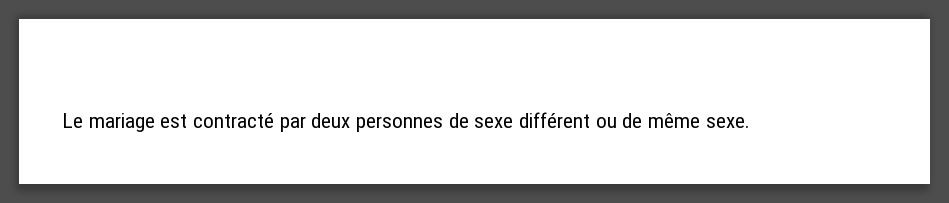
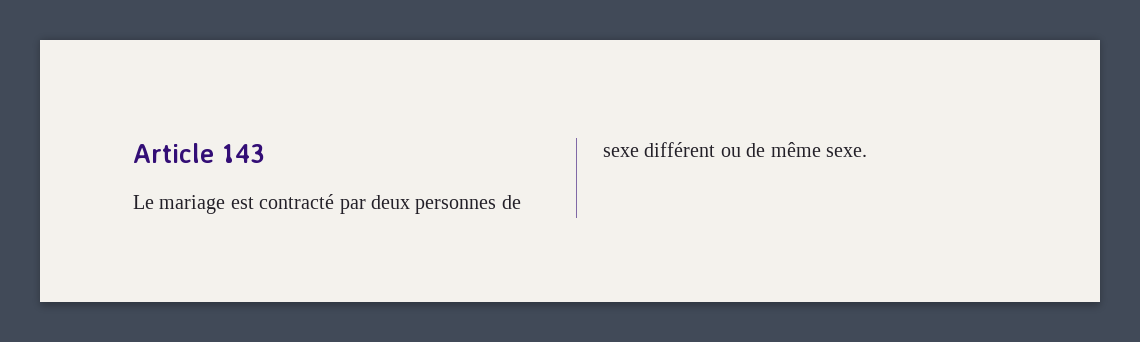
(62, 120) none -> [133,143,265,163] Article 143 //

